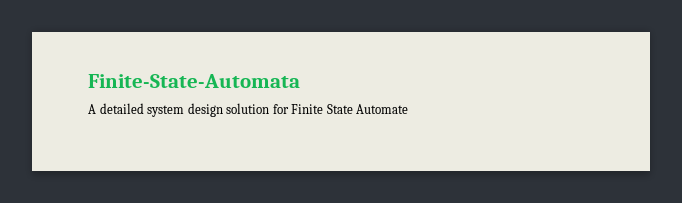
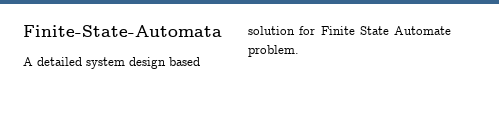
(223, 110) none -> [169,57,200,66] based
(409, 109) none -> [248,45,299,57] problem.

